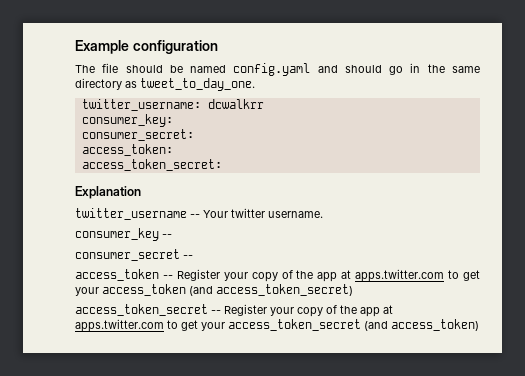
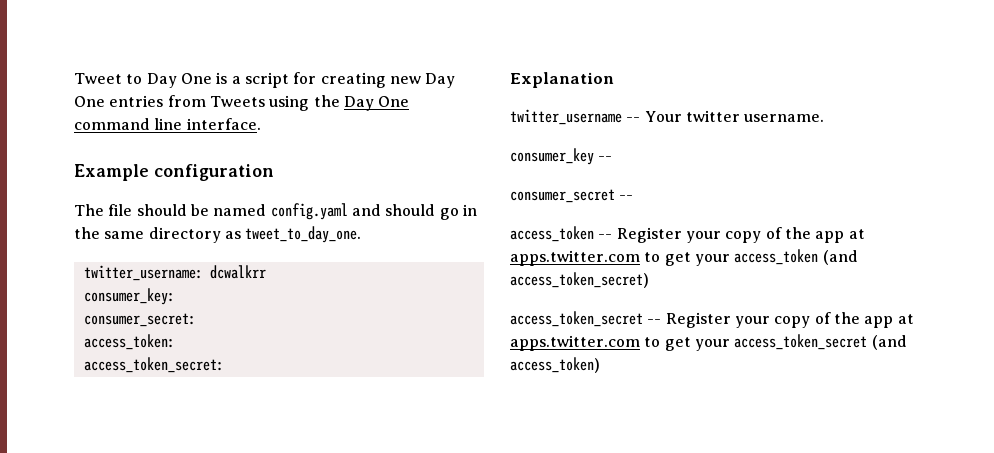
(75, 47) none -> [74,72,456,88] [74,95,410,111] [74,118,261,130] Tweet to Day One is a script for creating new Day One entries from Tweets using the Day One command line interface. //

